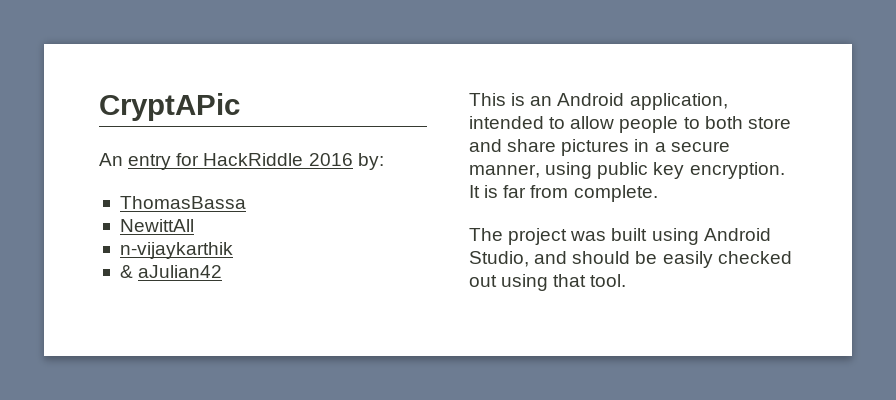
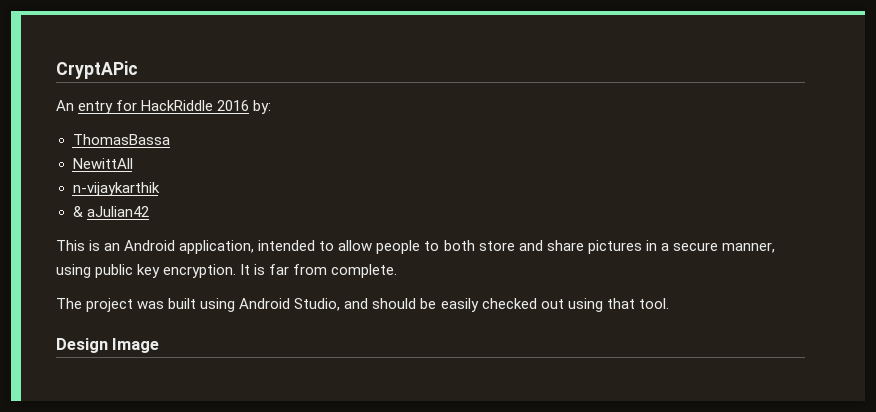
(627, 280) none -> [56,338,160,353] // Design Image

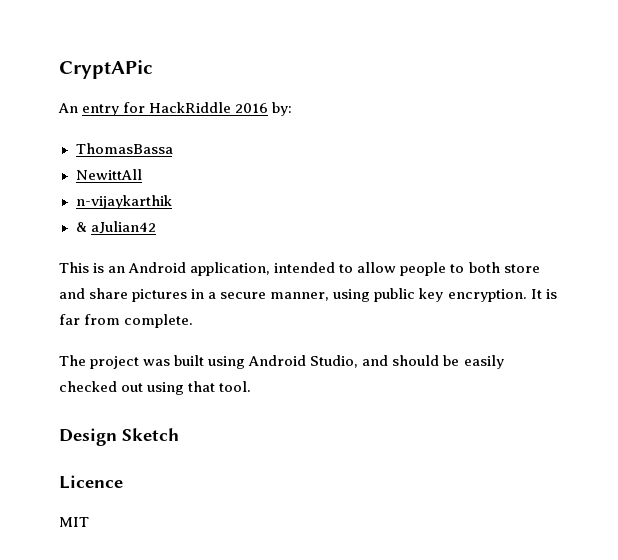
[112,338,160,353] Image -> [122,428,179,441] [59,475,123,489] [59,517,89,527] Sketch // Licence // MIT

